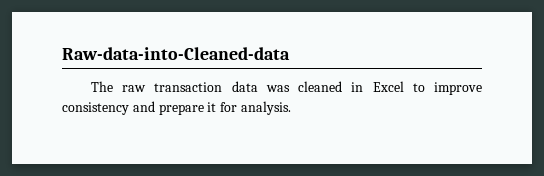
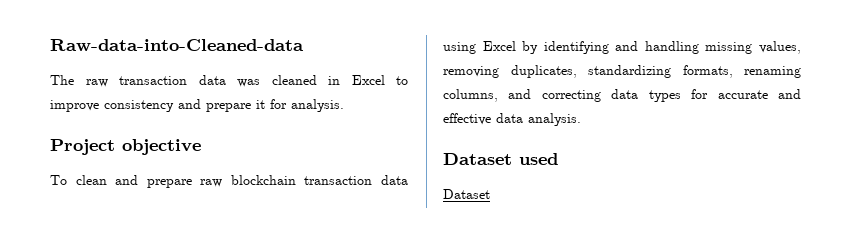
(291, 108) none -> [50,139,201,155] [50,175,408,188] [443,41,801,54] [443,65,801,78] [443,89,801,102] [443,113,581,126] [443,153,558,165] [443,189,490,199] // Project objective // To clean and prepare raw blockchain transaction data using Excel by identifying and handling missing values, removing duplicates, standardizing formats, renaming columns, and correcting data types for accurate and effective data analysis. // Dataset used // Dataset

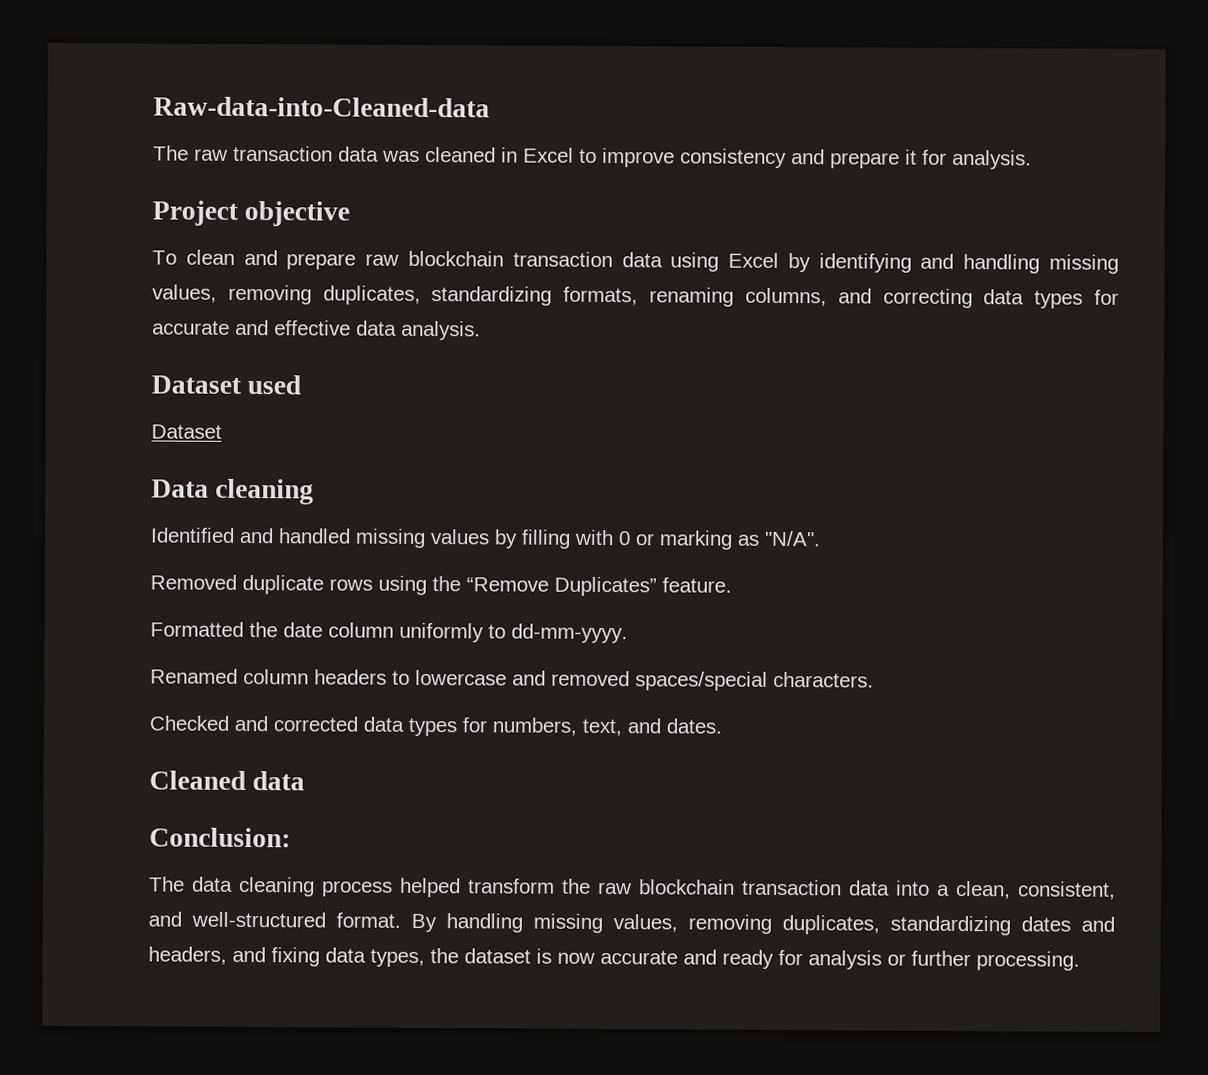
(490, 194) none -> [151,478,315,505] [150,527,821,550] [150,574,732,597] [150,621,628,644] [150,668,874,691] [149,715,722,737] [149,770,306,791] [149,827,291,848] [149,876,1116,900] [148,911,1115,936] [148,946,1080,971] // Data cleaning // Identified and handled missing values by filling with 0 or marking as "N/A". // Removed duplicate rows using the “Remove Duplicates” feature. // Formatted the date column uniformly to dd-mm-yyyy. // Renamed column headers to lowercase and removed spaces/special characters. // Checked and corrected data types for numbers, text, and dates. // Cleaned data // Conclusion: // The data cleaning process helped transform the raw blockchain transaction data into a clean, consistent, and well-structured format. By handling missing values, removing duplicates, standardizing dates and headers, and fixing data types, the dataset is now accurate and ready for analysis or further processing.

